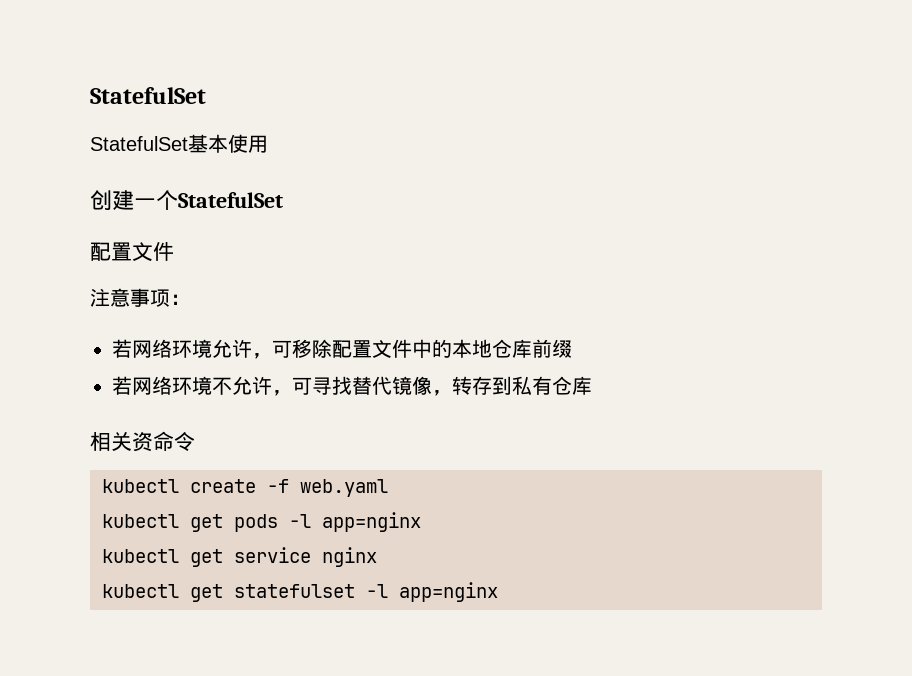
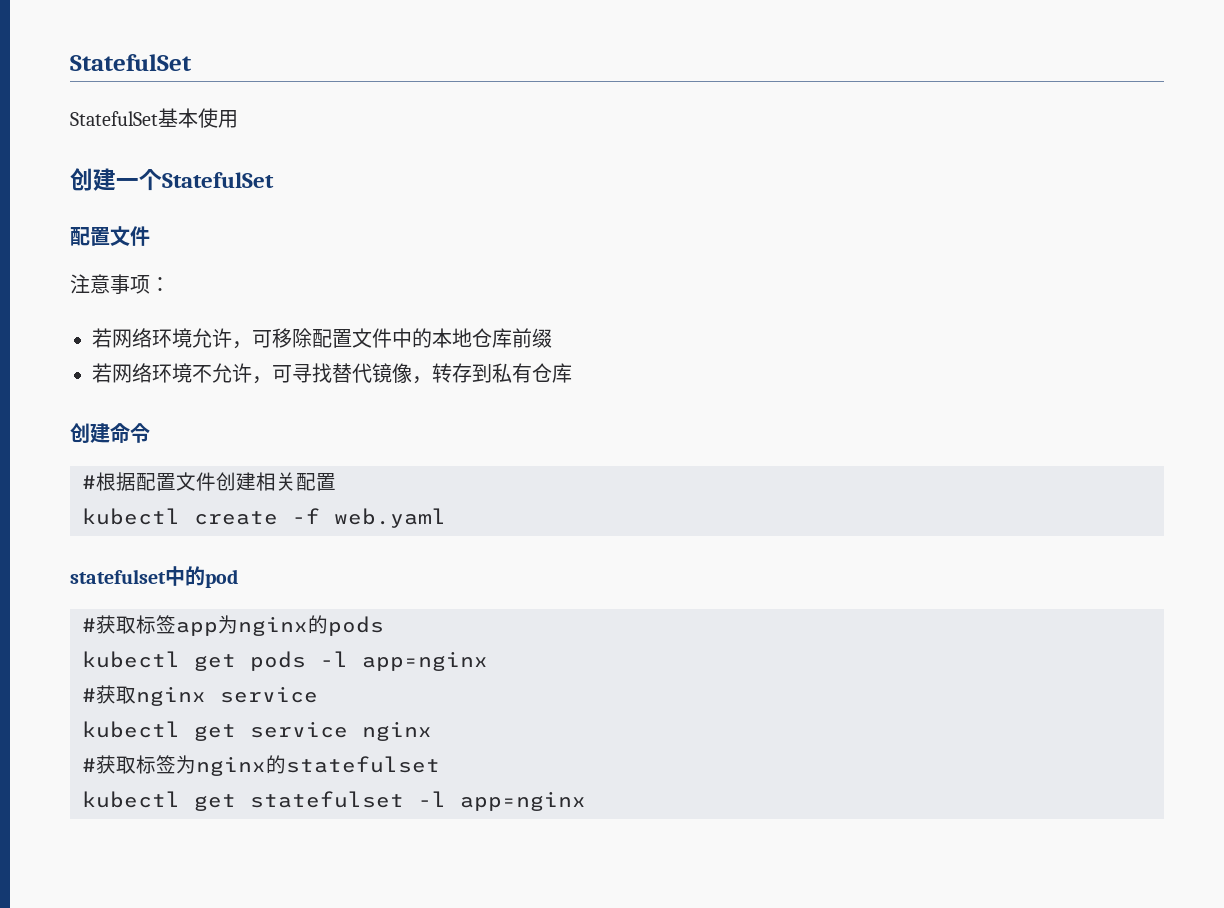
[90,431,195,452] [102,479,388,497] 相关资命令 // kubectl create -f web.yaml -> [70,423,150,443] [82,472,336,491] [82,508,446,528] [70,566,238,588] [82,615,384,636] 创建命令 // #根据配置文件创建相关配置 // kubectl create -f web.yaml // statefulset中的pod // #获取标签app为nginx的pods
(421, 522) none -> [82,685,318,706] // #获取nginx service
(377, 557) none -> [82,755,440,776] // #获取标签为nginx的statefulset

